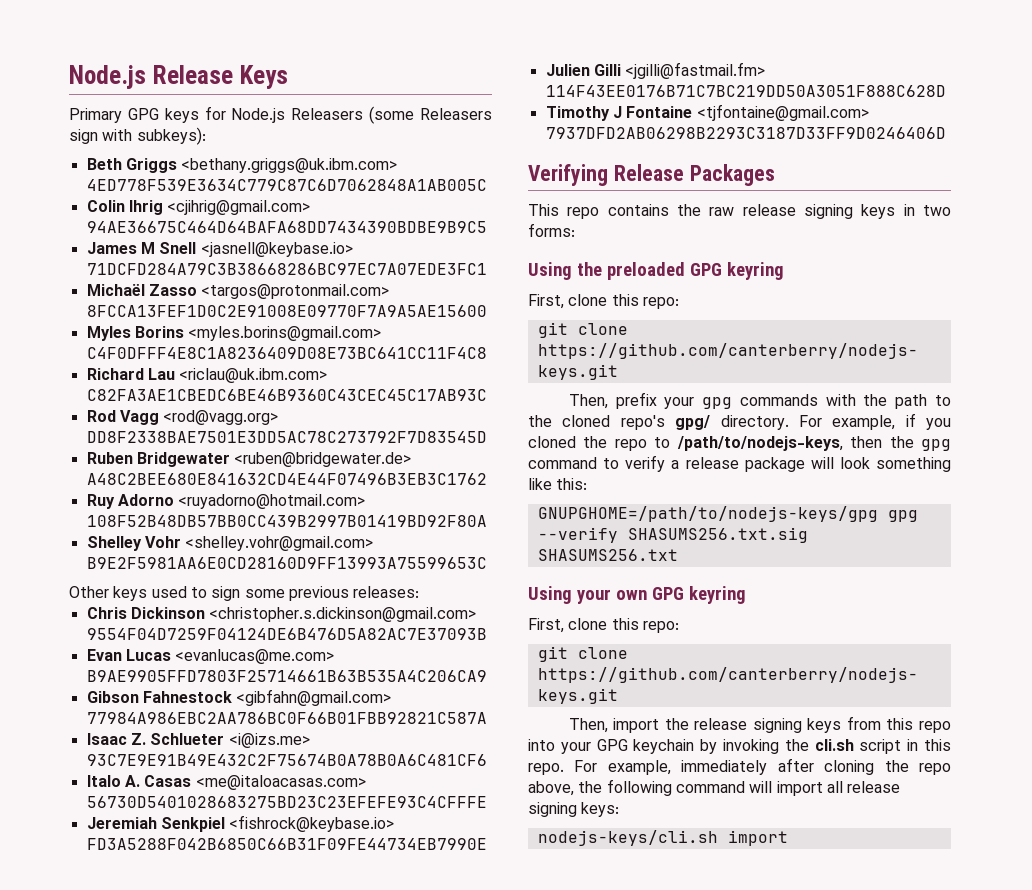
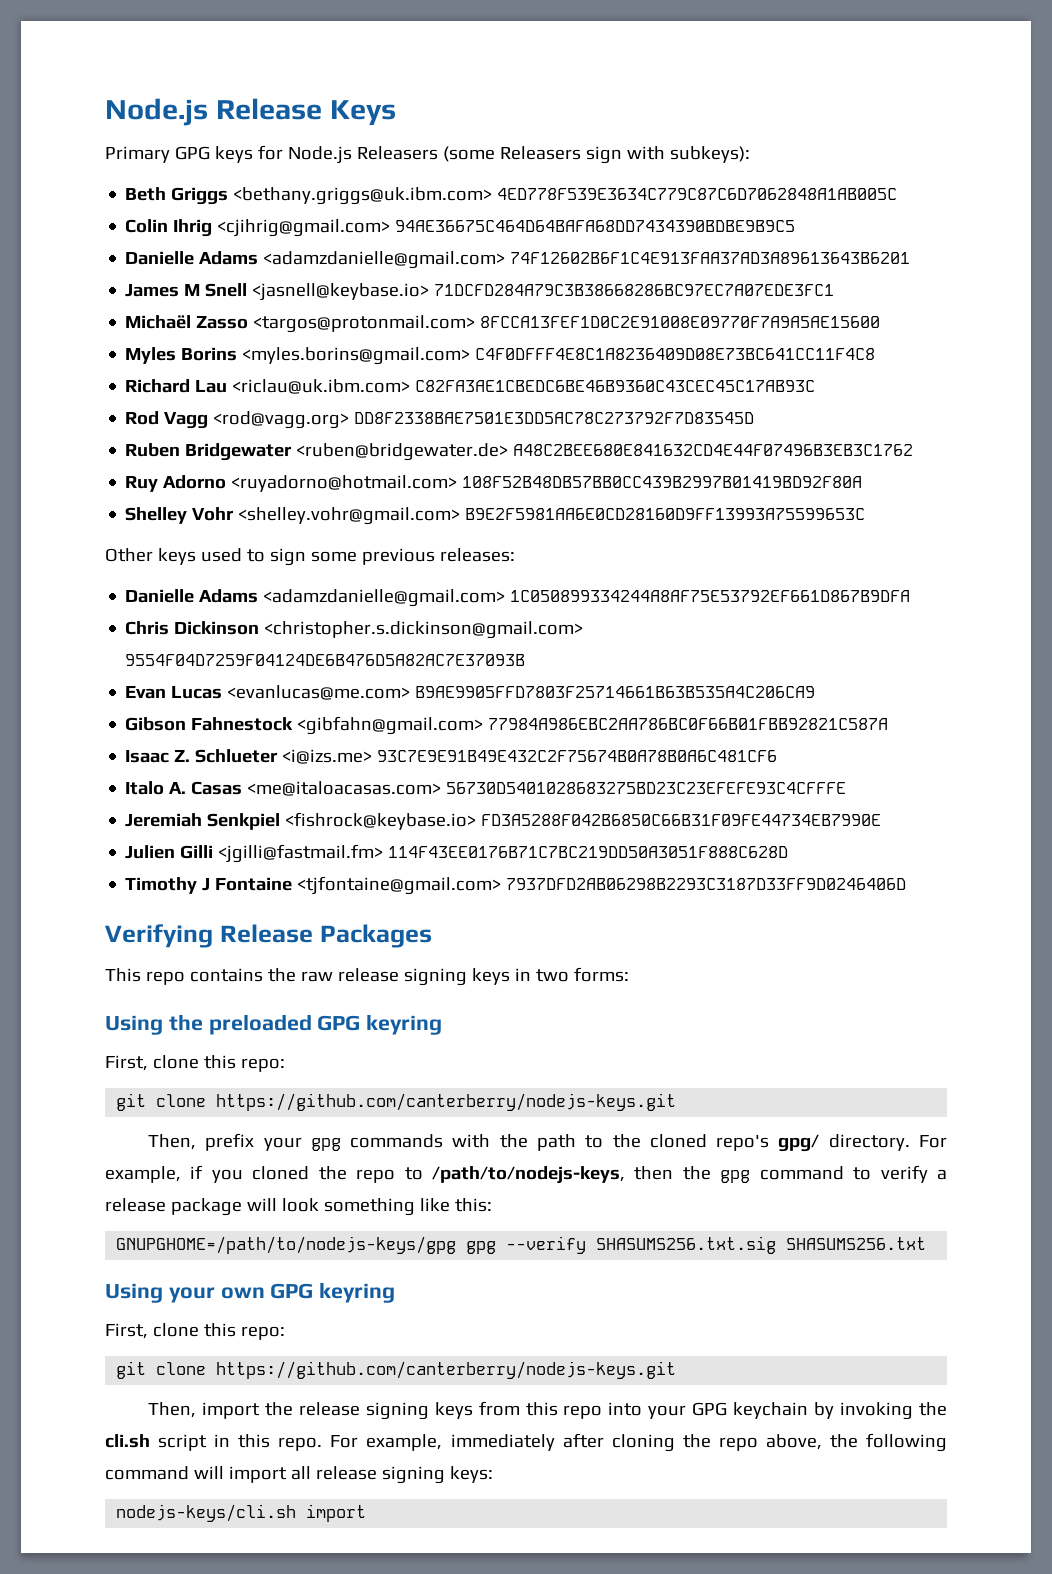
(487, 227) none -> [125,251,911,269] // Danielle Adams <adamzdanielle@gmail.com> 74F12602B6F1C4E913FAA37AD3A89613643B6201
(420, 592) none -> [125,589,911,607] // Danielle Adams <adamzdanielle@gmail.com> 1C050899334244A8AF75E53792EF661D867B9DFA

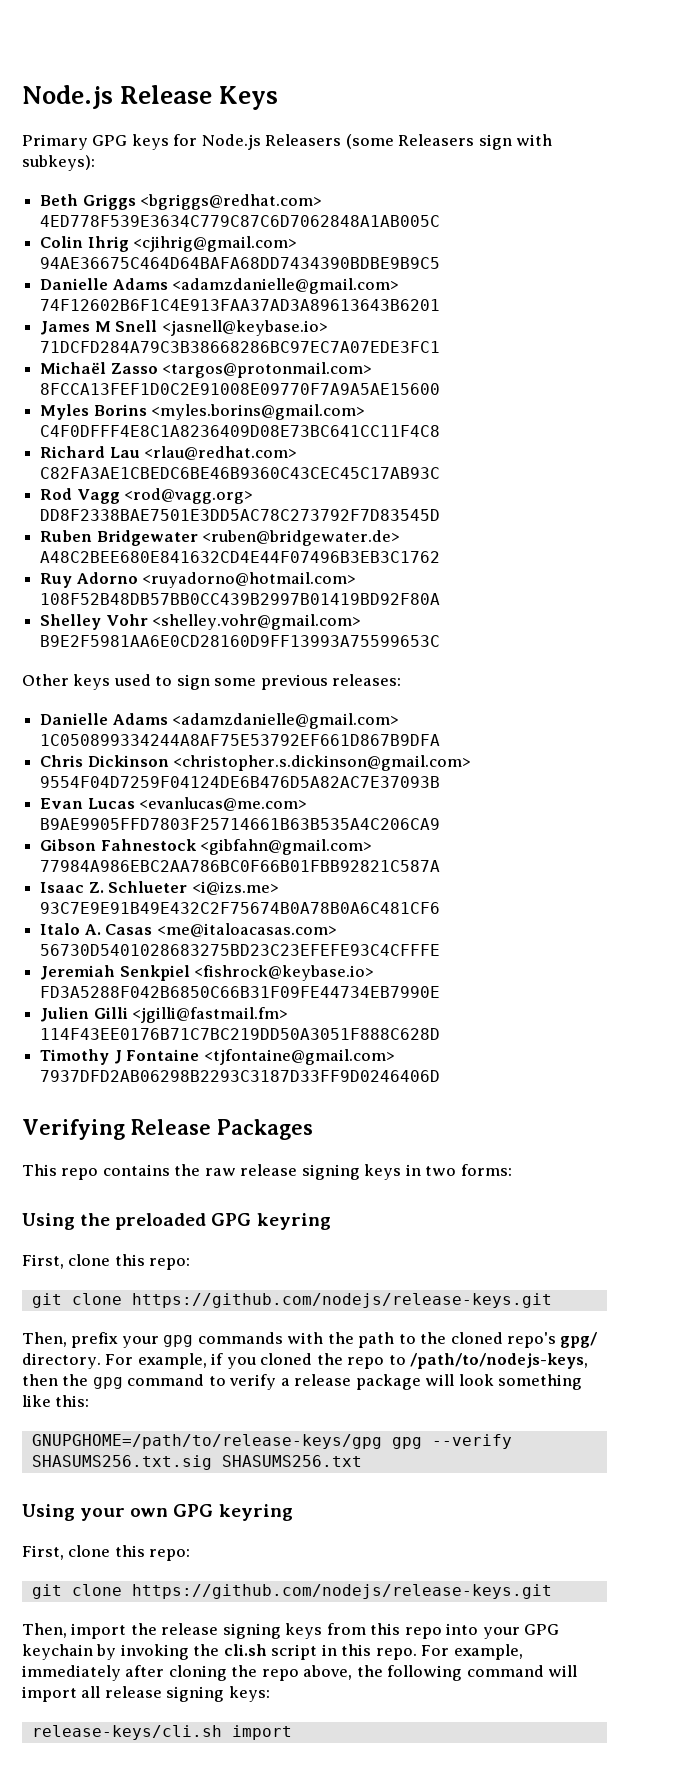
[233,187,493,205] <bethany.griggs@uk.ibm.com> -> [140,194,323,210] <bgriggs@redhat.com>
[232,379,411,394] <riclau@uk.ibm.com> -> [144,446,298,460] <rlau@redhat.com>
[216,1093,677,1111] https://github.com/canterberry/nodejs-keys.git -> [131,1293,552,1308] https://github.com/nodejs/release-keys.git
[116,1236,457,1254] GNUPGHOME=/path/to/nodejs-keys/gpg -> [31,1434,382,1449] GNUPGHOME=/path/to/release-keys/gpg
[216,1361,677,1379] https://github.com/canterberry/nodejs-keys.git -> [131,1584,552,1599] https://github.com/nodejs/release-keys.git
[116,1504,297,1522] nodejs-keys/cli.sh -> [31,1725,222,1740] release-keys/cli.sh

